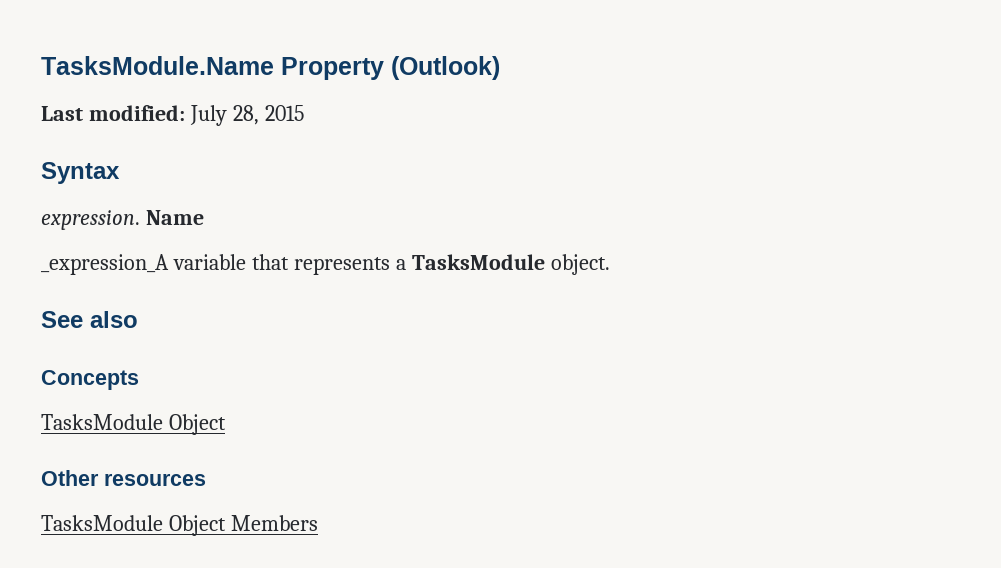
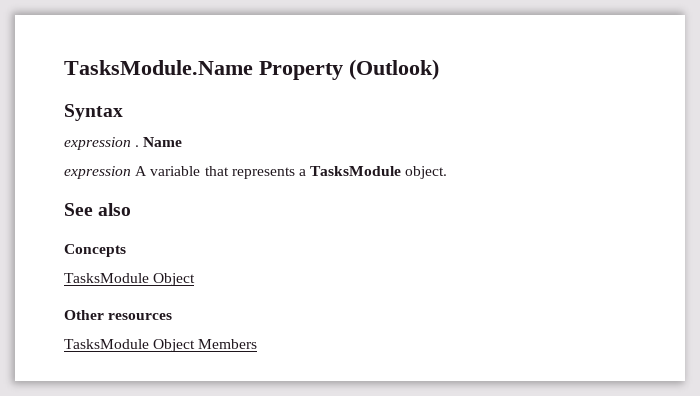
[41,105,304,126] // Last modified: July 28, 2015 -> (439, 69) none
[41,210,140,230] expression. -> [64,137,140,150] expression .
[41,254,169,275] _expression_A -> [64,166,148,179] expression A

